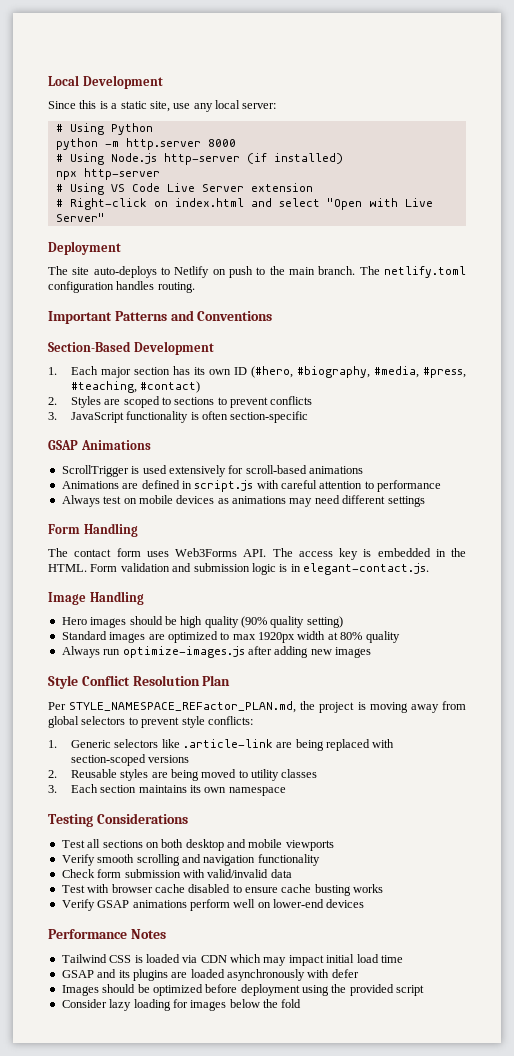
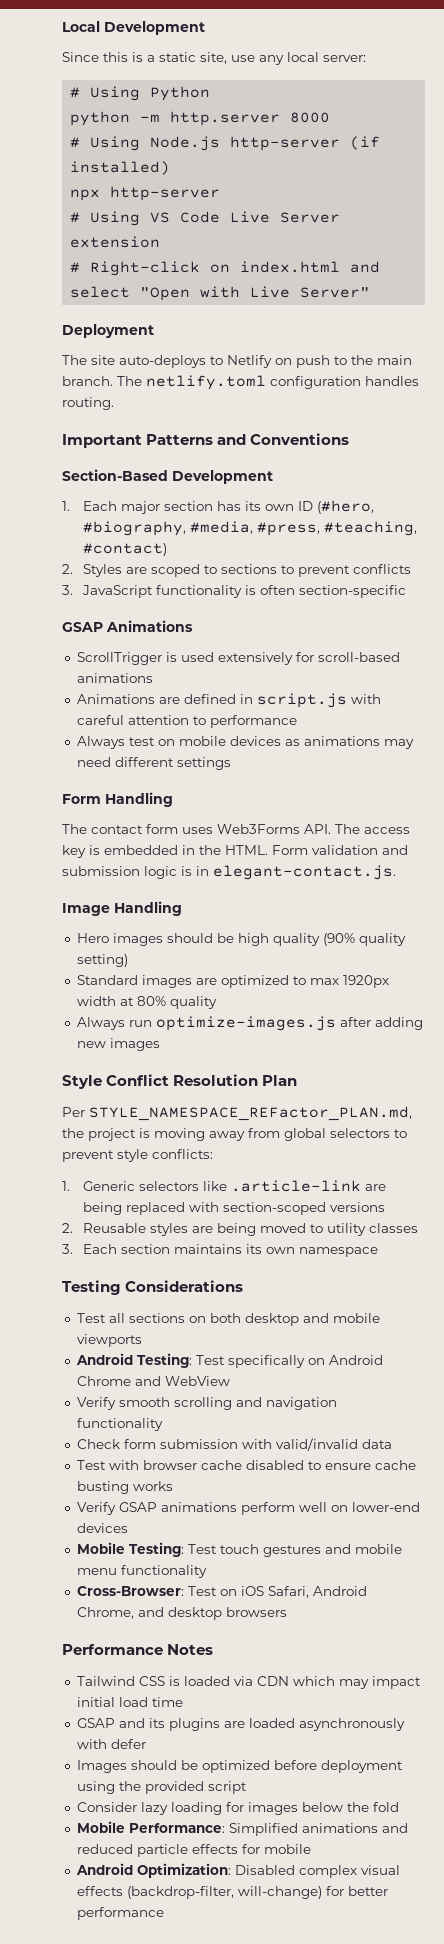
(334, 845) none -> [75,1353,383,1368] [76,1376,230,1386] // Android Testing: Test specifically on Android Chrome and WebView
(365, 903) none -> [76,1542,402,1557] [76,1565,207,1578] [76,1586,367,1598] [76,1607,287,1620] // Mobile Testing: Test touch gestures and mobile menu functionality // Cross-Browser: Test on iOS Safari, Android Chrome, and desktop browsers
(302, 1003) none -> [76,1821,408,1836] [76,1844,311,1857] [75,1863,400,1878] [76,1886,388,1899] [76,1907,164,1920] // Mobile Performance: Simplified animations and reduced particle effects for mobile // Android Optimization: Disabled complex visual effects (backdrop-filter, will-change) for better performance

